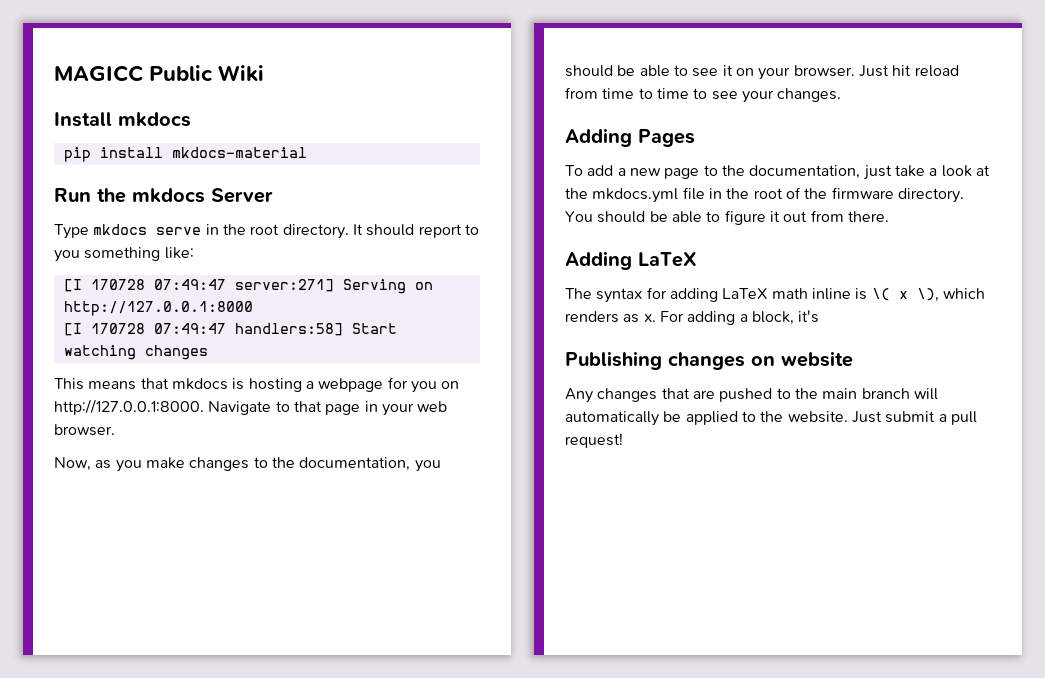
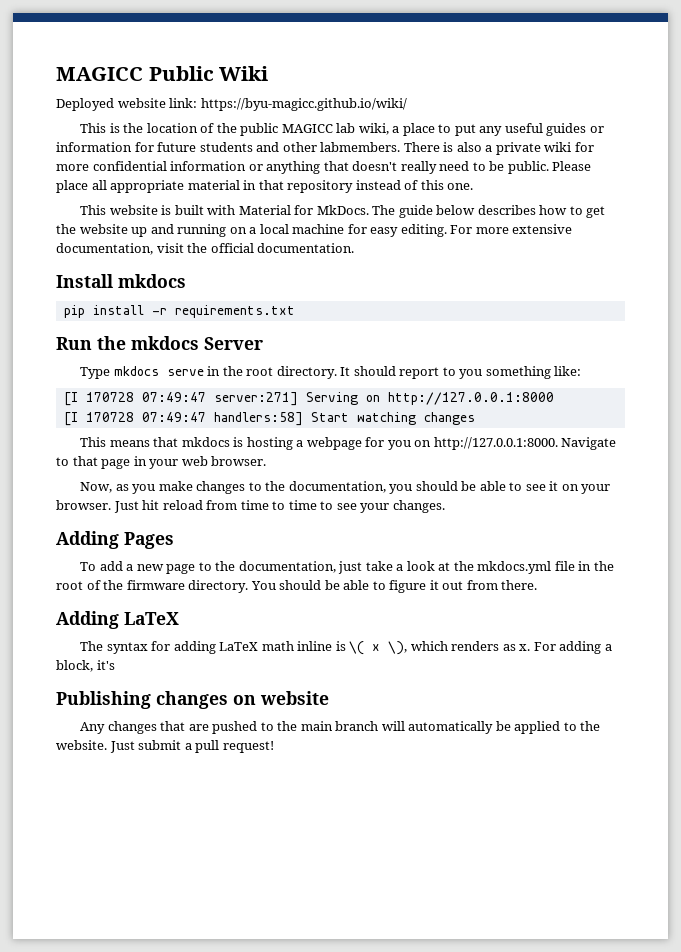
(265, 73) none -> [56,98,407,111] [80,123,604,136] [56,142,594,155] [56,161,592,174] [56,180,474,193] [80,205,606,218] [56,224,573,237] [56,243,355,255] // Deployed website link: https://byu-magicc.github.io/wiki/ // This is the location of the public MAGICC lab wiki, a place to put any useful guides or information for future students and other labmembers. There is also a private wiki for more confidential information or anything that doesn't really need to be public. Please place all appropriate material in that repository instead of this one. // This website is built with Material for MkDocs. The guide below describes how to get the website up and running on a local machine for easy editing. For more extensive documentation, visit the official documentation.
[171,147,307,158] mkdocs-material -> [151,305,295,318] -r requirements.txt

